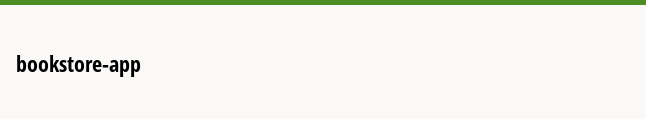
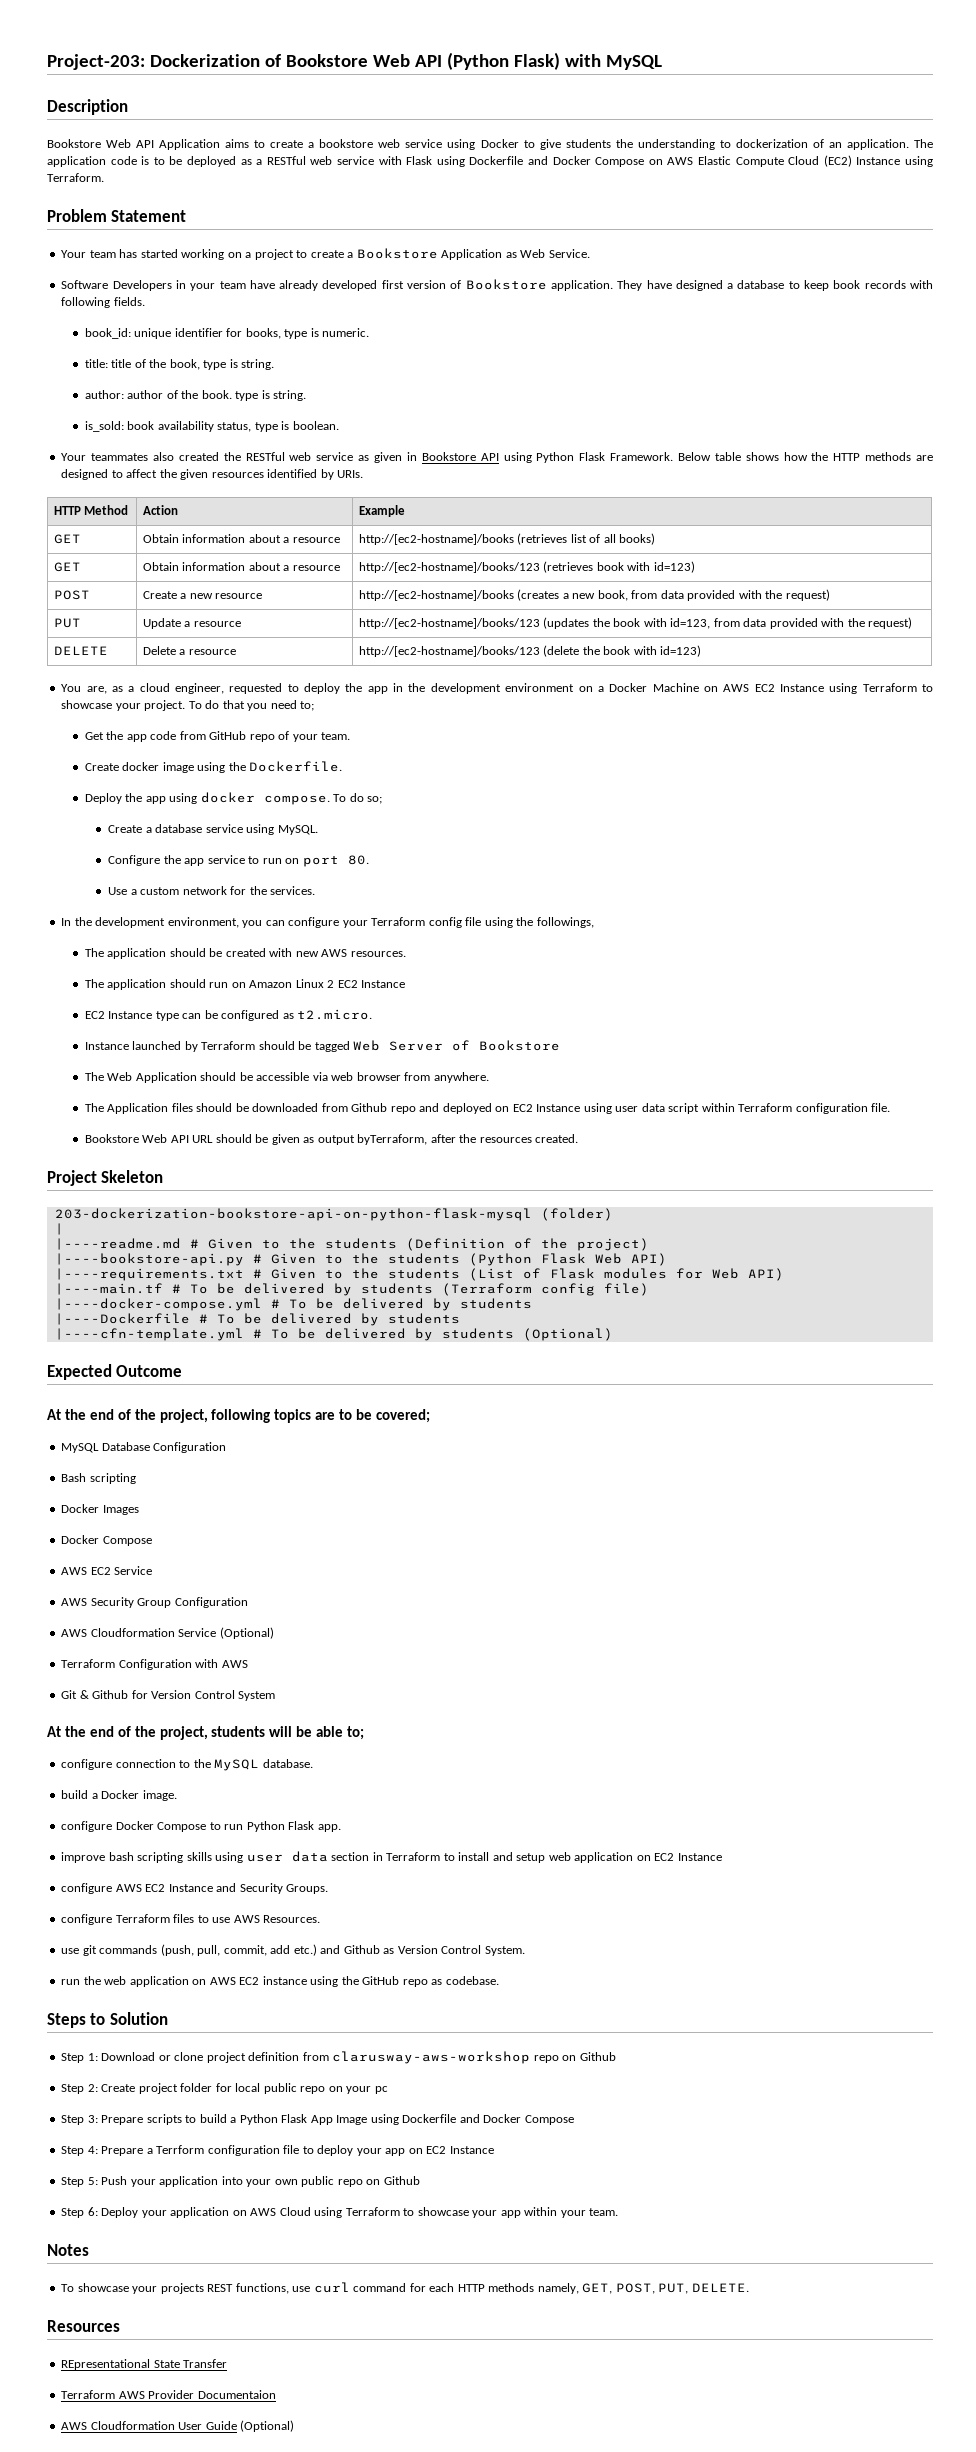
[16,55,141,77] bookstore-app -> [47,52,662,70] [47,99,128,115] [47,139,934,150] [47,155,934,167] [47,173,104,182] [47,209,187,222] [61,248,590,260] [61,279,933,291] [61,297,145,308] [84,328,370,339] [84,359,275,370] [84,390,307,401] [84,421,339,432] [61,452,933,463] [61,469,364,480] [53,505,129,515] [142,505,178,515] [358,505,405,517] [53,534,81,544] [142,534,340,543] [358,533,656,545] [53,562,81,572] [142,562,340,571] [358,561,695,573] [53,590,90,600] [142,591,263,599] [358,589,830,601] [53,618,81,628] [142,618,241,629] [358,617,913,629] [53,646,108,655] [142,646,236,655] [358,645,702,657] [61,683,933,694] [61,700,315,711] [84,731,351,742] [84,761,343,773] [84,792,383,805] [108,824,318,835] [108,855,369,867] [108,886,316,895] [61,917,594,928] [84,948,406,959] [84,979,406,990] [84,1009,373,1021] [84,1040,561,1052] [84,1072,489,1083] [84,1103,891,1114] [84,1134,579,1145] [47,1170,164,1186] [54,1208,613,1221] [54,1223,64,1235] [54,1238,649,1251] [54,1253,667,1266] [54,1268,784,1281] [54,1283,649,1296] [54,1298,532,1311] [54,1313,460,1326] [54,1328,613,1341] [47,1364,183,1380] [47,1409,431,1423] [61,1442,227,1453] [61,1473,136,1484] [61,1504,139,1515] [61,1535,152,1546] [61,1566,153,1575] [61,1597,248,1608] [61,1627,274,1639] [61,1659,248,1670] [61,1690,276,1701] [47,1726,365,1740] [61,1759,313,1771] [61,1790,177,1801] [61,1821,341,1832] [61,1851,722,1863] [61,1883,329,1894] [61,1914,321,1925] [61,1944,525,1956] [61,1976,499,1987] [47,2012,168,2028] [61,2051,616,2064] [61,2083,388,2094] [61,2114,574,2125] [61,2145,494,2156] [61,2176,420,2187] [61,2207,619,2218] [47,2244,89,2256] [61,2282,749,2294] [47,2320,120,2332] [61,2359,228,2370] [61,2390,276,2399] [61,2420,295,2432] Project-203: Dockerization of Bookstore Web API (Python Flask) with MySQL // Description // Bookstore Web API Application aims to create a bookstore web service using Docker to give students the understanding to dockerization of an application. The application code is to be deployed as a RESTful web service with Flask using Dockerfile and Docker Compose on AWS Elastic Compute Cloud (EC2) Instance using Terraform. // Problem Statement // Your team has started working on a project to create a Bookstore Application as Web Service. // Software Developers in your team have already developed first version of Bookstore application. They have designed a database to keep book records with following fields. // book_id: unique identifier for books, type is numeric. // title: title of the book, type is string. // author: author of the book. type is string. // is_sold: book availability status, type is boolean. // Your teammates also created the RESTful web service as given in Bookstore API using Python Flask Framework. Below table shows how the HTTP methods are designed to affect the given resources identified by URIs. // HTTP Method | Action | Example // GET | Obtain information about a resource | http://[ec2-hostname]/books (retrieves list of all books) // GET | Obtain information about a resource | http://[ec2-hostname]/books/123 (retrieves book with id=123) // POST | Create a new resource | http://[ec2-hostname]/books (creates a new book, from data provided with the request) // PUT | Update a resource | http://[ec2-hostname]/books/123 (updates the book with id=123, from data provided with the request) // DELETE | Delete a resource | http://[ec2-hostname]/books/123 (delete the book with id=123) // You are, as a cloud engineer, requested to deploy the app in the development environment on a Docker Machine on AWS EC2 Instance using Terraform to showcase your project. To do that you need to; // Get the app code from GitHub repo of your team. // Create docker image using the Dockerfile. // Deploy the app using docker compose. To do so; // Create a database service using MySQL. // Configure the app service to run on port 80. // Use a custom network for the services. // In the development environment, you can configure your Terraform config file using the followings, // The application should be created with new AWS resources. // The application should run on Amazon Linux 2 EC2 Instance // EC2 Instance type can be configured as t2.micro. // Instance launched by Terraform should be tagged Web Server of Bookstore // The Web Application should be accessible via web browser from anywhere. // The Application files should be downloaded from Github repo and deployed on EC2 Instance using user data script within Terraform configuration file. // Bookstore Web API URL should be given as output byTerraform, after the resources created. // Project Skeleton // 203-dockerization-bookstore-api-on-python-flask-mysql (folder) // | // |----readme.md # Given to the students (Definition of the project) // |----bookstore-api.py # Given to the students (Python Flask Web API) // |----requirements.txt # Given to the students (List of Flask modules for Web API) // |----main.tf # To be delivered by students (Terraform config file) // |----docker-compose.yml # To be delivered by students // |----Dockerfile # To be delivered by students // |----cfn-template.yml # To be delivered by students (Optional) // Expected Outcome // At the end of the project, following topics are to be covered; // MySQL Database Configuration // Bash scripting // Docker Images // Docker Compose // AWS EC2 Service // AWS Security Group Configuration // AWS Cloudformation Service (Optional) // Terraform Configuration with AWS // Git & Github for Version Control System // At the end of the project, students will be able to; // configure connection to the MySQL database. // build a Docker image. // configure Docker Compose to run Python Flask app. // improve bash scripting skills using user data section in Terraform to install and setup web application on EC2 Instance // configure AWS EC2 Instance and Security Groups. // configure Terraform files to use AWS Resources. // use git commands (push, pull, commit, add etc.) and Github as Version Control System. // run the web application on AWS EC2 instance using the GitHub repo as codebase. // Steps to Solution // Step 1: Download or clone project definition from clarusway-aws-workshop repo on Github // Step 2: Create project folder for local public repo on your pc // Step 3: Prepare scripts to build a Python Flask App Image using Dockerfile and Docker Compose // Step 4: Prepare a Terrform configuration file to deploy your app on EC2 Instance // Step 5: Push your application into your own public repo on Github // Step 6: Deploy your application on AWS Cloud using Terraform to showcase your app within your team. // Notes // To showcase your projects REST functions, use curl command for each HTTP methods namely, GET, POST, PUT, DELETE. // Resources // REpresentational State Transfer // Terraform AWS Provider Documentaion // AWS Cloudformation User Guide (Optional)

